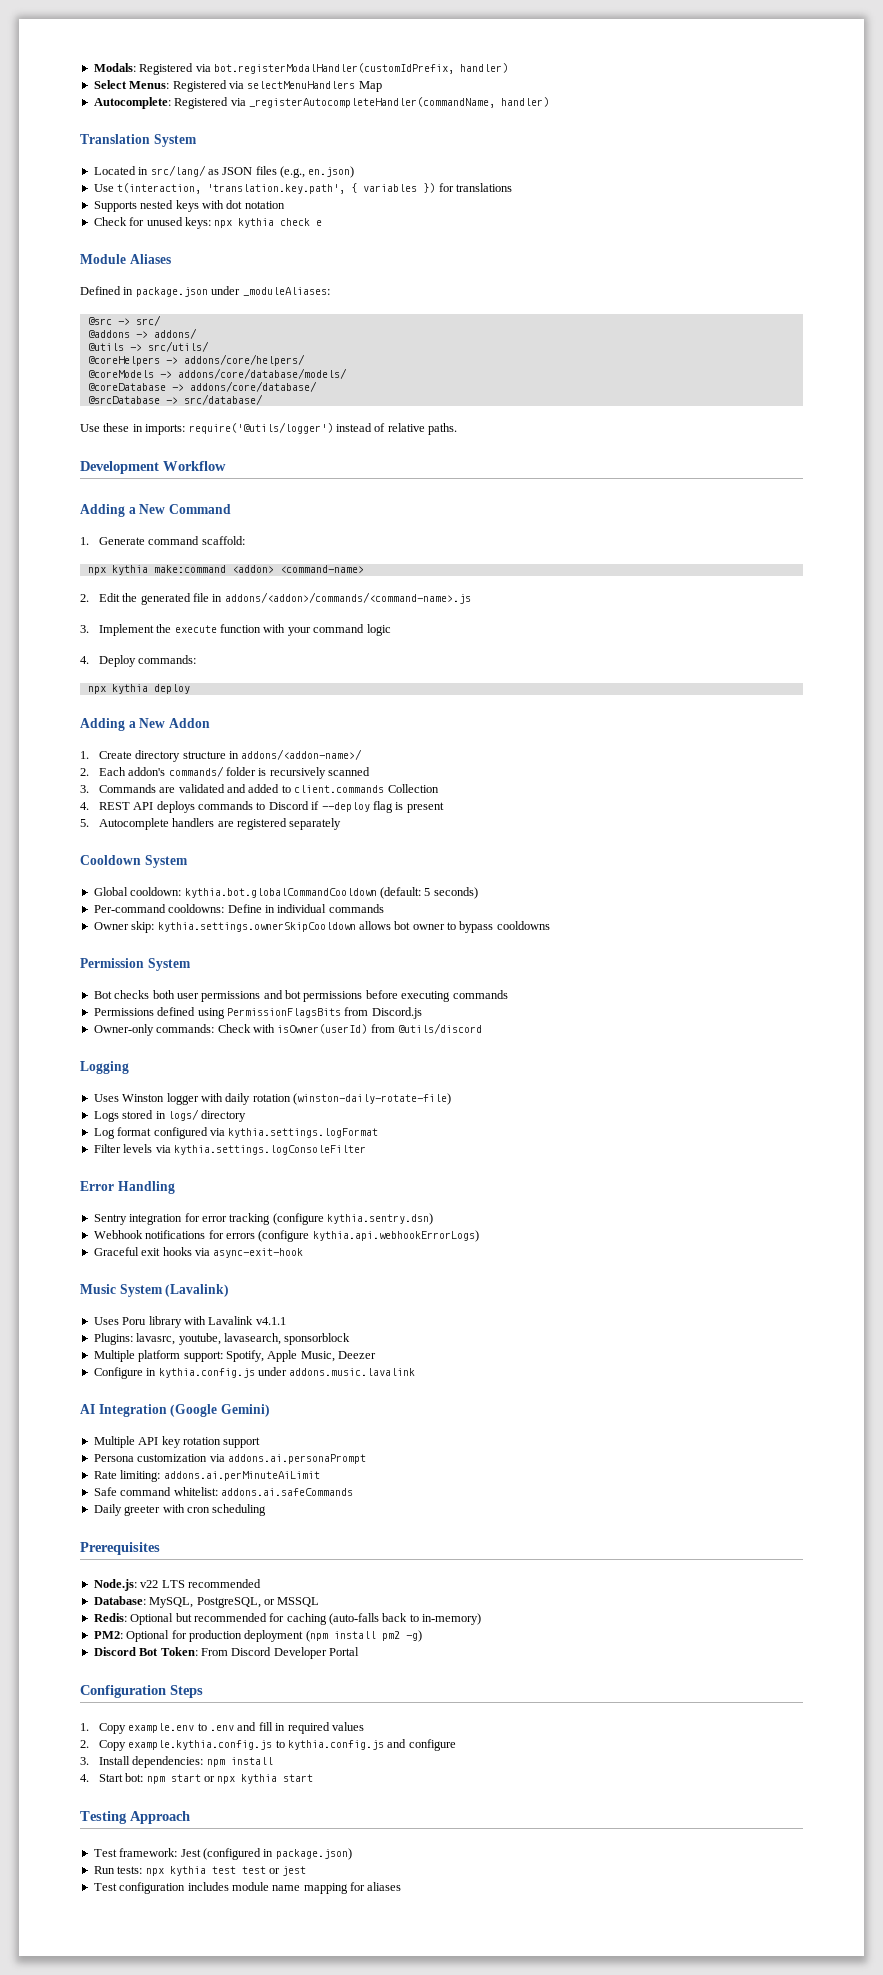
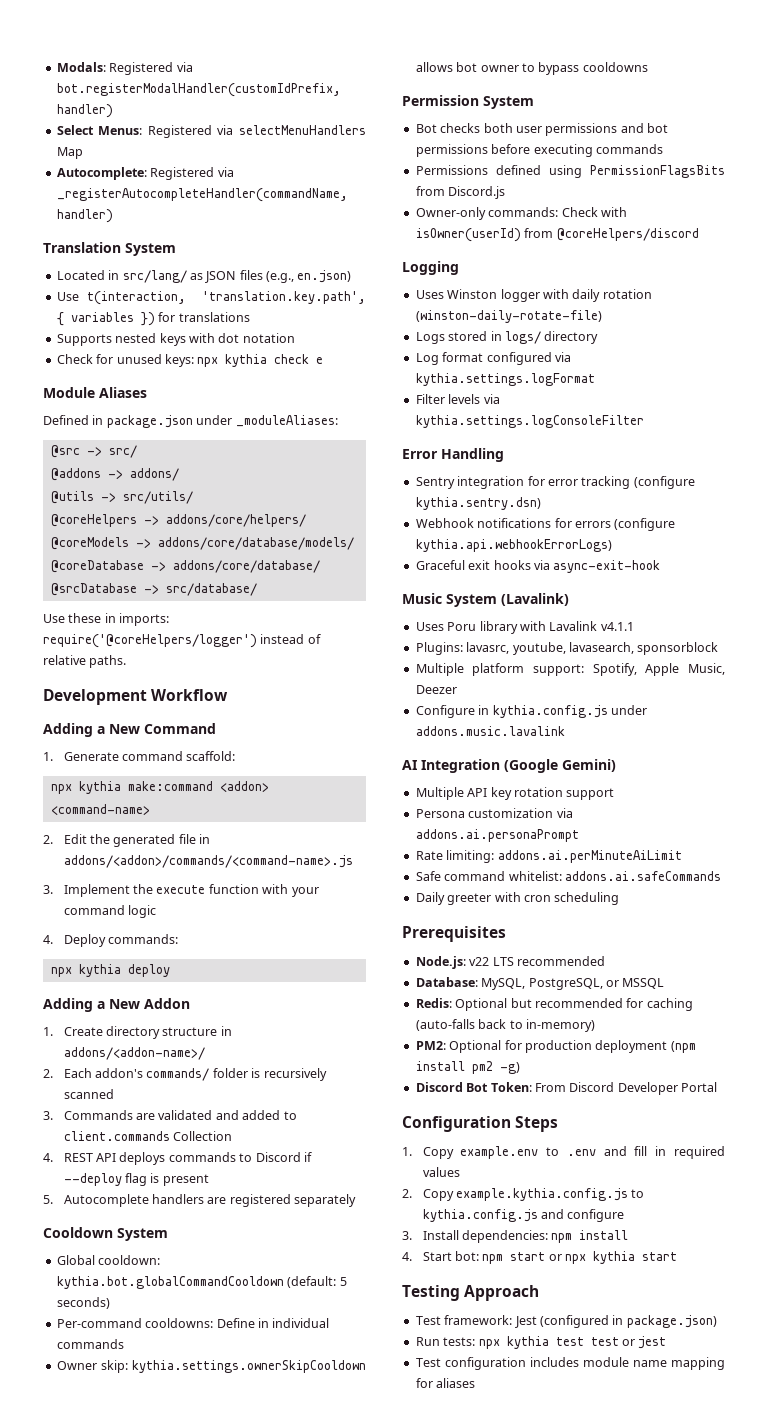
[188,422,333,434] require('@utils/logger') -> [43,634,257,648] require('@coreHelpers/logger')
[398,1023,482,1034] @utils/discord -> [556,228,699,241] @coreHelpers/discord

